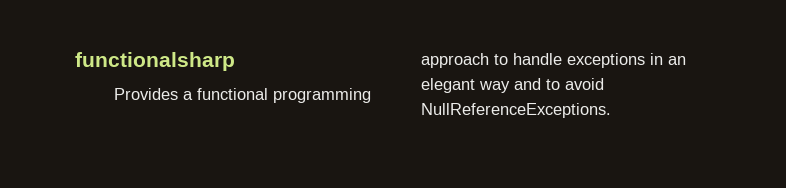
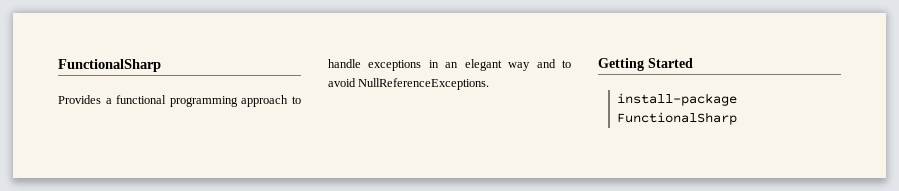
[75,52,235,71] functionalsharp -> [58,59,161,72] FunctionalSharp
(611, 110) none -> [598,58,693,71] [617,93,738,106] [617,112,738,125] // Getting Started // install-package FunctionalSharp

